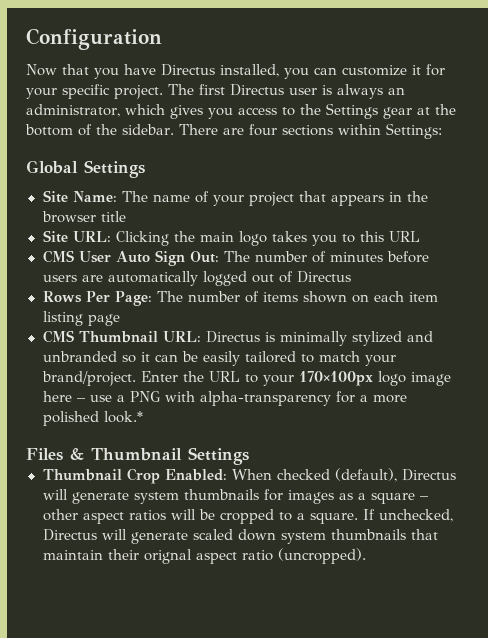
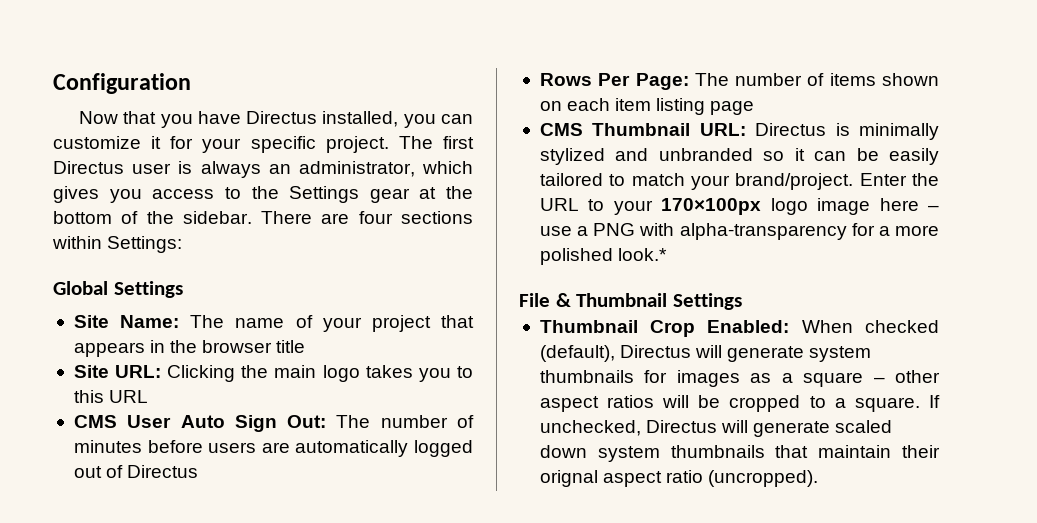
[26,448,63,461] Files -> [519,293,550,307] File

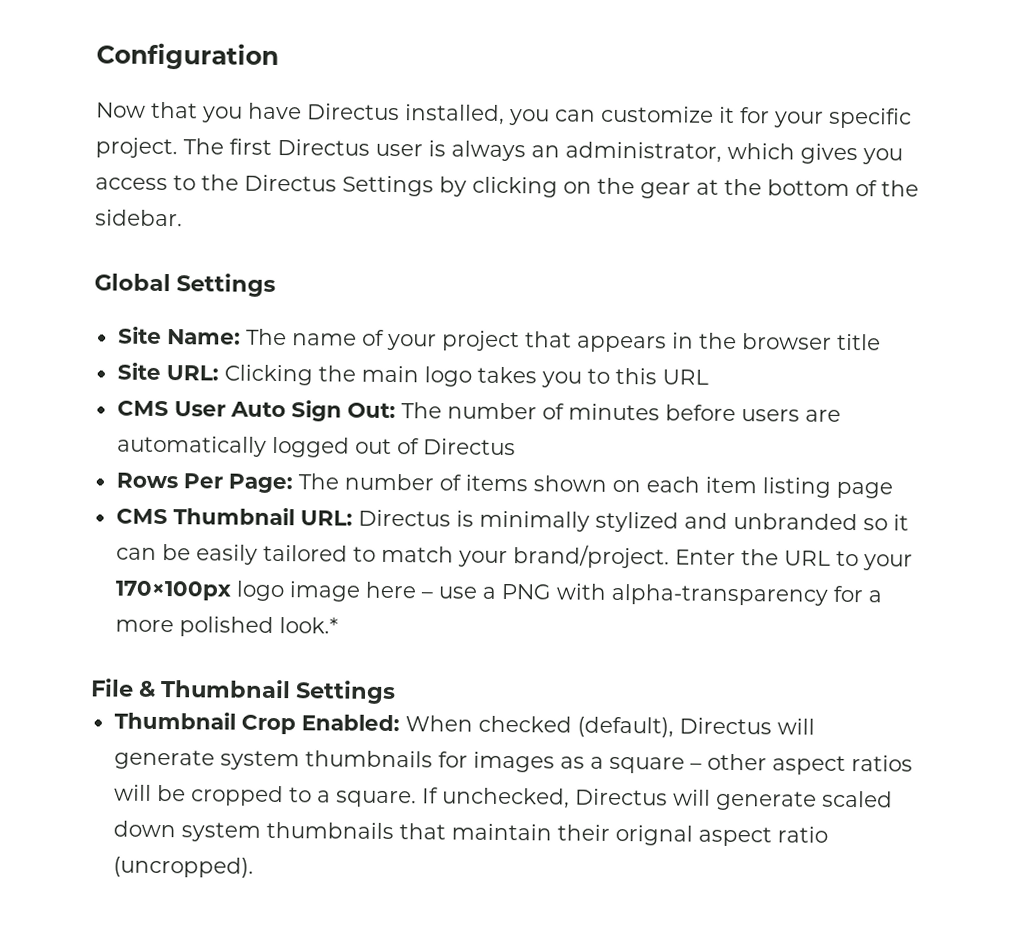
[289,186,360,203] Settings -> [244,174,635,198] Directus Settings by clicking on the
[261,211,473,224] [52,236,183,253] There are four sections within Settings: -> (183, 218) none

